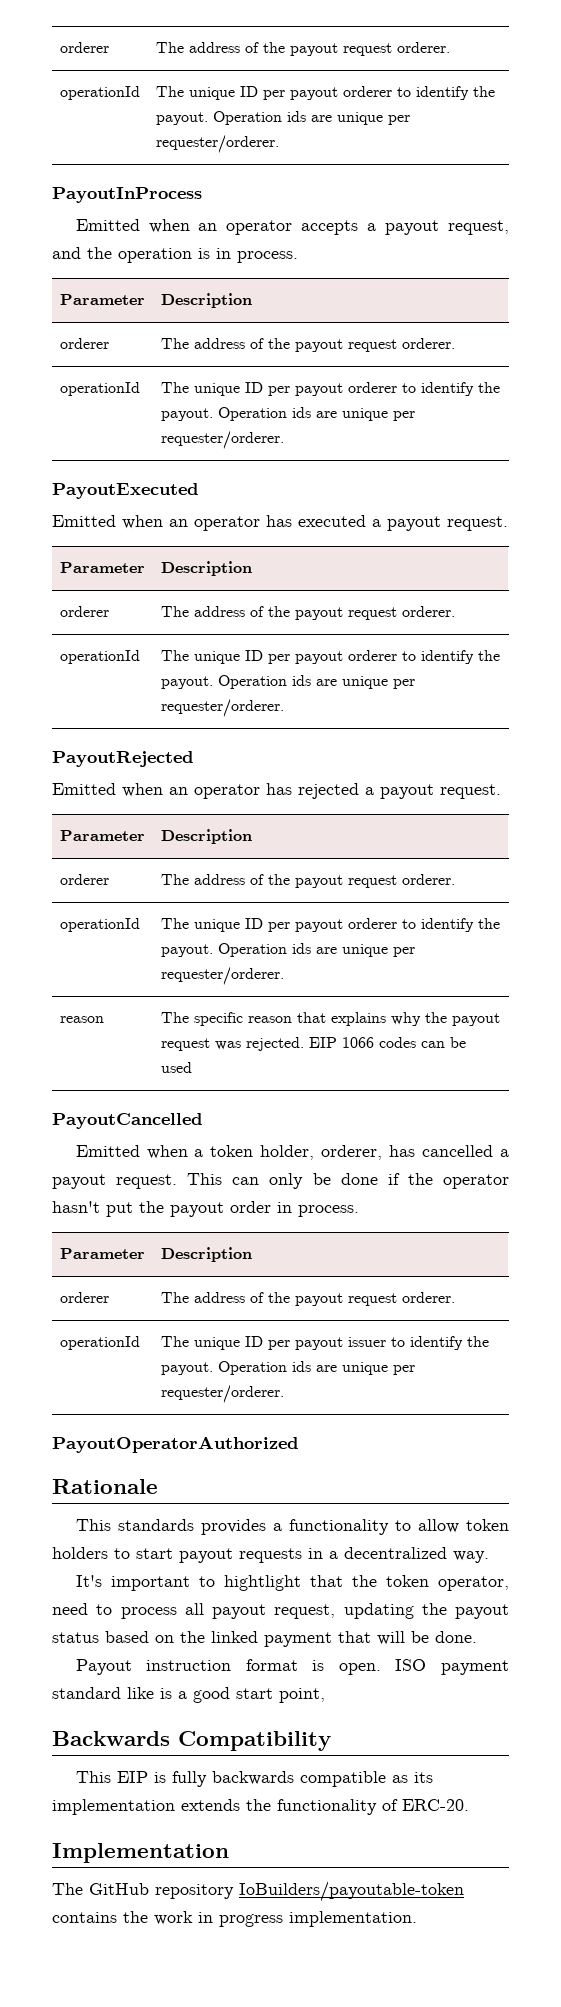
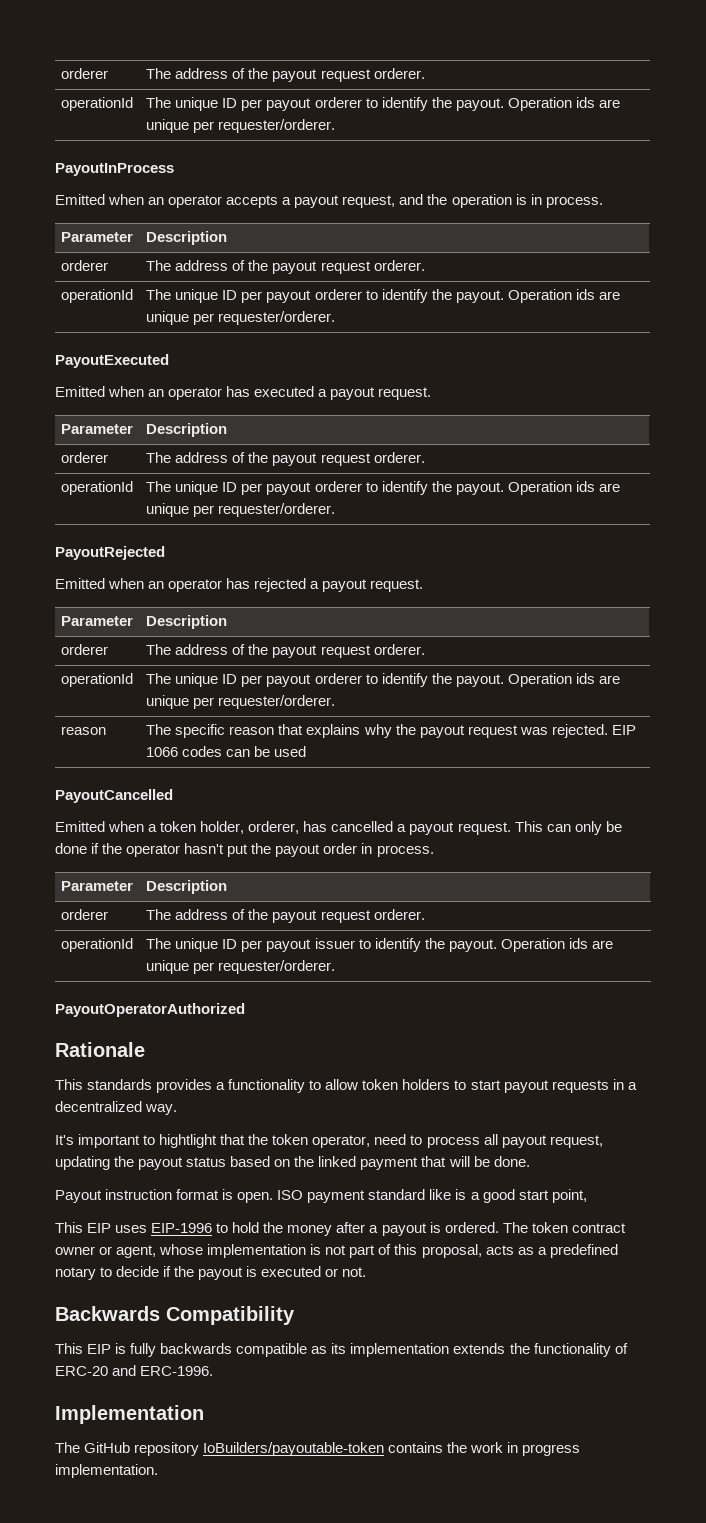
(325, 1695) none -> [55,1222,626,1236] [55,1244,618,1258] [55,1266,367,1280] // This EIP uses EIP-1996 to hold the money after a payout is ordered. The token contract owner or agent, whose implementation is not part of this proposal, acts as a predefined notary to decide if the payout is executed or not.
[402,1799,469,1811] ERC-20. -> [55,1365,214,1376] ERC-20 and ERC-1996.

